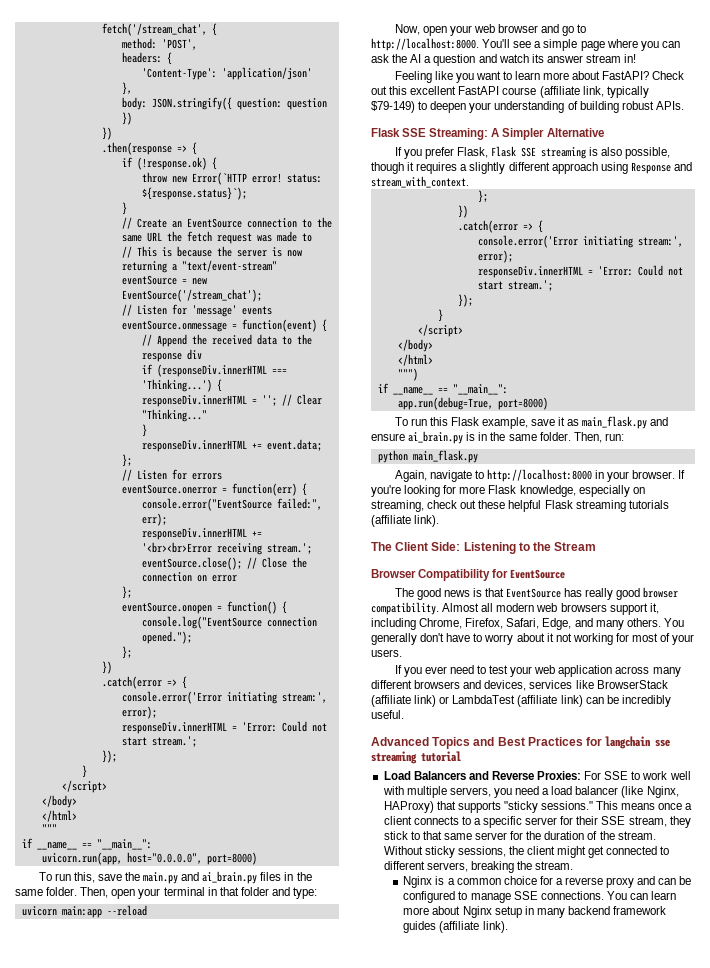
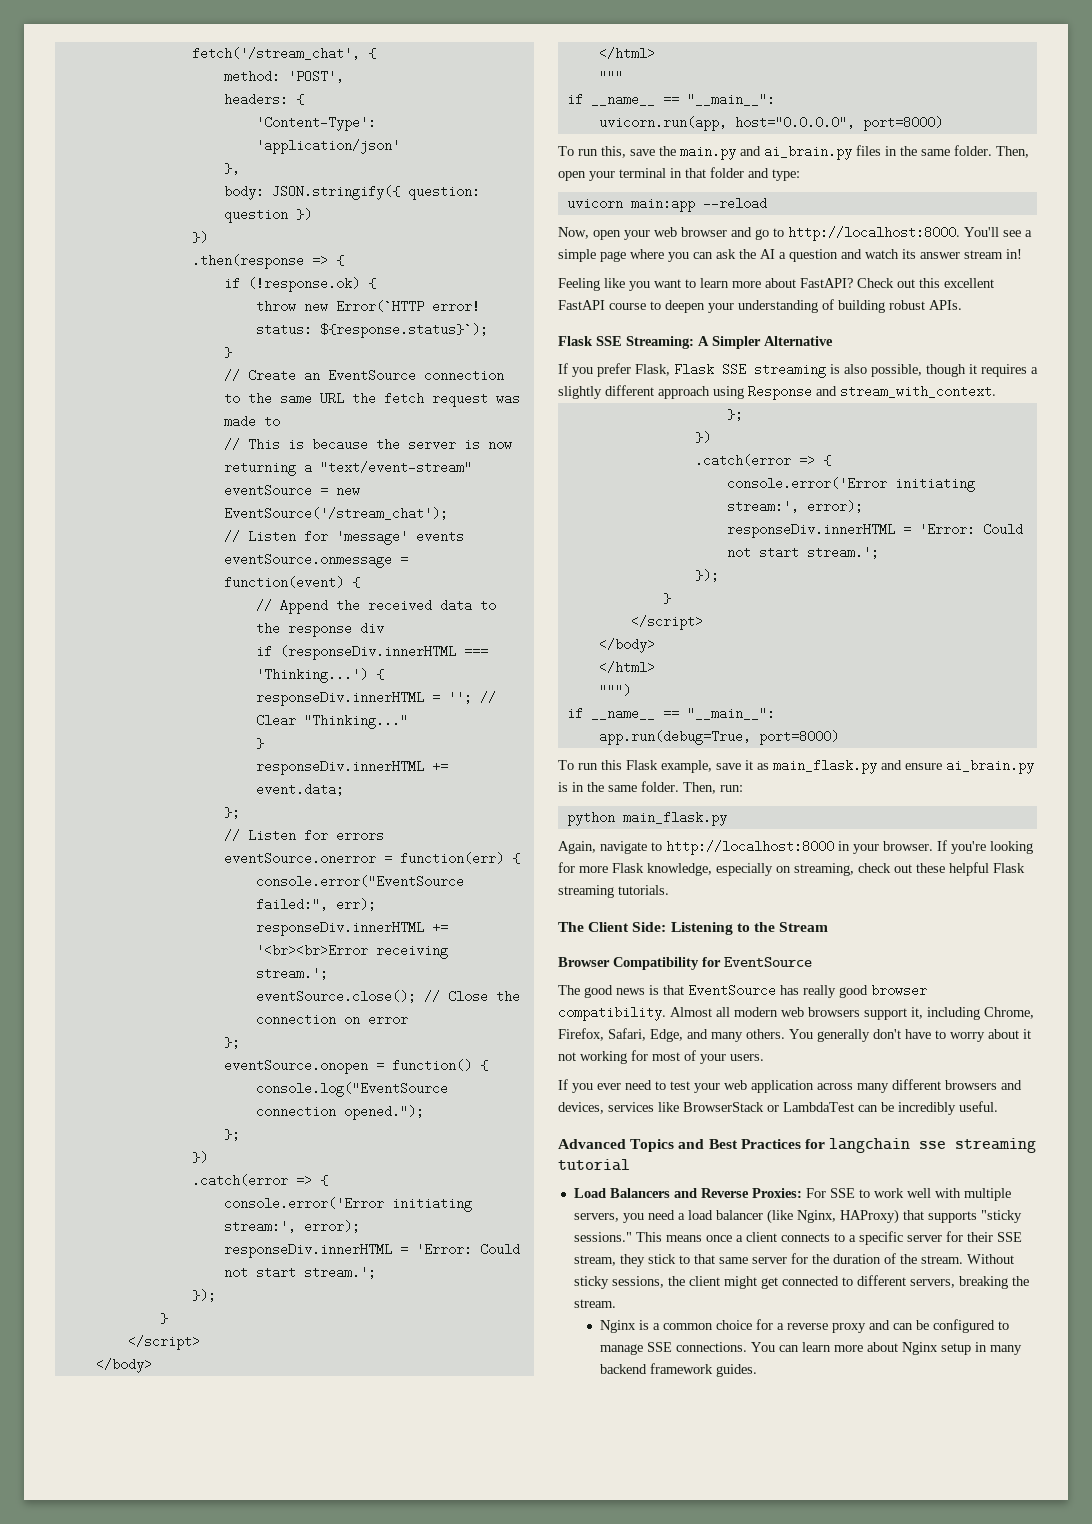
[539,86,649,98] [371,101,415,113] (affiliate link, typically $79-149) -> (646, 306) none
[628,500,669,509] [371,515,440,527] tutorials (affiliate link). -> [618,885,669,895] tutorials.
[371,695,583,707] (affiliate link) or LambdaTest (affiliate link) -> [767,1102,854,1112] or LambdaTest
[403,921,508,933] guides (affiliate link). -> [716,1364,758,1377] guides.

